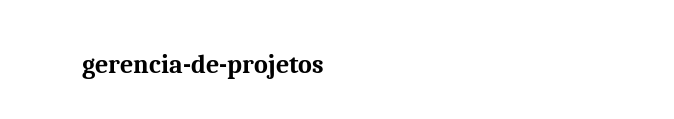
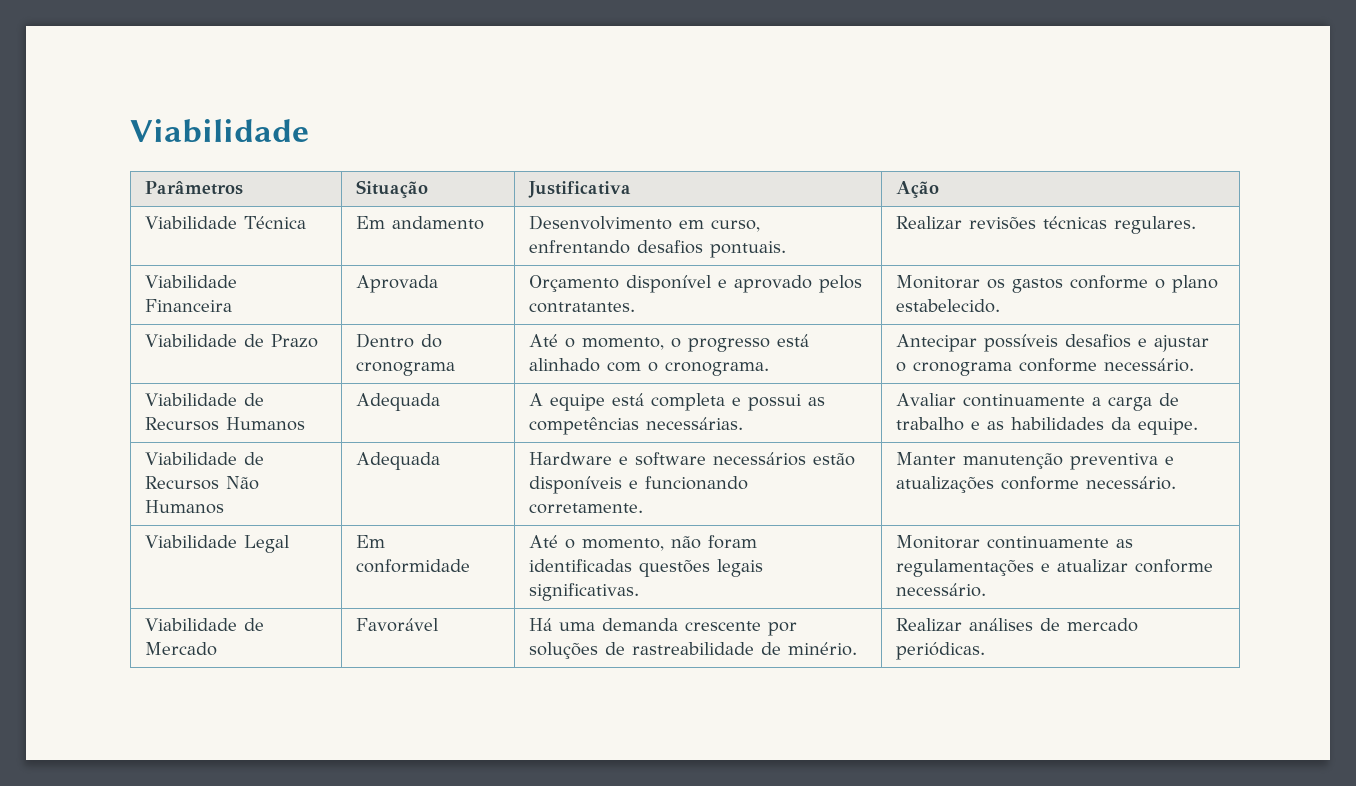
[82,54,324,79] gerencia-de-projetos -> [130,119,309,143] [145,181,244,195] [356,180,429,198] [528,181,632,198] [896,181,940,198] [145,216,307,229] [356,216,485,230] [529,215,761,232] [529,240,787,258] [896,216,1197,234] [145,275,238,288] [145,299,233,312] [356,275,439,293] [529,275,863,293] [529,302,636,313] [896,275,1219,293] [896,299,1001,313] [145,334,319,348] [356,333,443,348] [356,362,456,376] [529,334,810,352] [529,358,770,376] [896,334,1210,352] [896,358,1195,376] [145,393,265,406] [145,417,306,431] [356,393,441,411] [529,393,826,411] [529,417,744,435] [896,393,1180,411] [896,417,1199,435] [145,452,265,465] [145,476,260,490] [145,500,225,514] [356,452,441,470] [529,452,856,466] [529,476,749,494] [529,503,644,514] [896,452,1175,470] [896,476,1177,493] [145,535,291,553] [356,535,386,548] [356,559,471,573] [529,535,758,551] [529,559,764,577] [529,583,640,601] [896,535,1134,549] [896,559,1214,577] [896,583,987,597] [145,618,265,631] [145,642,218,656] [356,618,440,632] [529,618,798,636] [529,642,858,659] [896,618,1139,632] [896,642,986,660] Viabilidade // Parâmetros | Situação | Justificativa | Ação // Viabilidade Técnica | Em andamento | Desenvolvimento em curso, enfrentando desafios pontuais. | Realizar revisões técnicas regulares. // Viabilidade Financeira | Aprovada | Orçamento disponível e aprovado pelos contratantes. | Monitorar os gastos conforme o plano estabelecido. // Viabilidade de Prazo | Dentro do cronograma | Até o momento, o progresso está alinhado com o cronograma. | Antecipar possíveis desafios e ajustar o cronograma conforme necessário. // Viabilidade de Recursos Humanos | Adequada | A equipe está completa e possui as competências necessárias. | Avaliar continuamente a carga de trabalho e as habilidades da equipe. // Viabilidade de Recursos Não Humanos | Adequada | Hardware e software necessários estão disponíveis e funcionando corretamente. | Manter manutenção preventiva e atualizações conforme necessário. // Viabilidade Legal | Em conformidade | Até o momento, não foram identificadas questões legais significativas. | Monitorar continuamente as regulamentações e atualizar conforme necessário. // Viabilidade de Mercado | Favorável | Há uma demanda crescente por soluções de rastreabilidade de minério. | Realizar análises de mercado periódicas.

